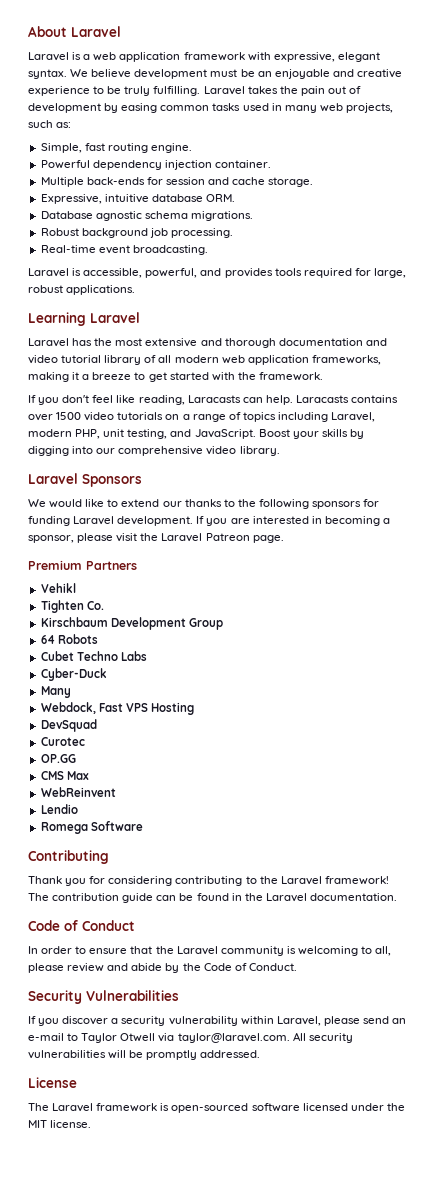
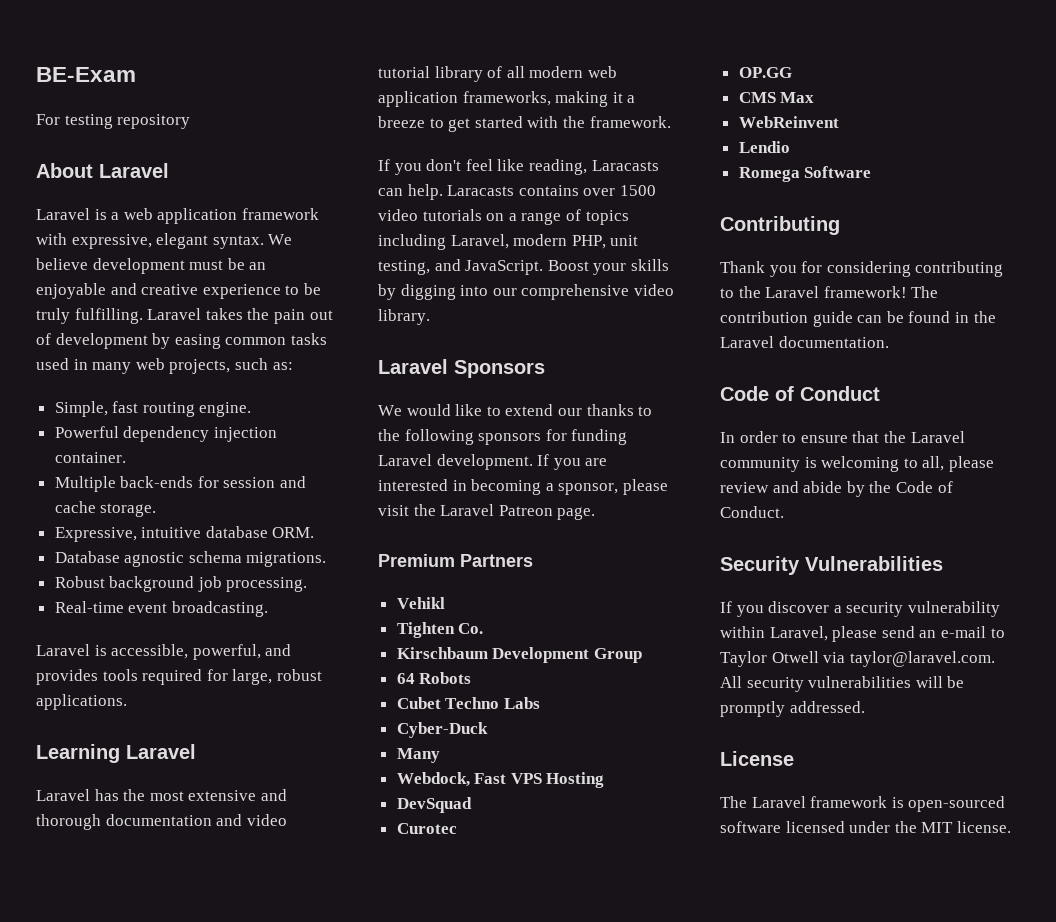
(28, 31) none -> [36,67,136,82] [36,114,191,129] BE-Exam // For testing repository //

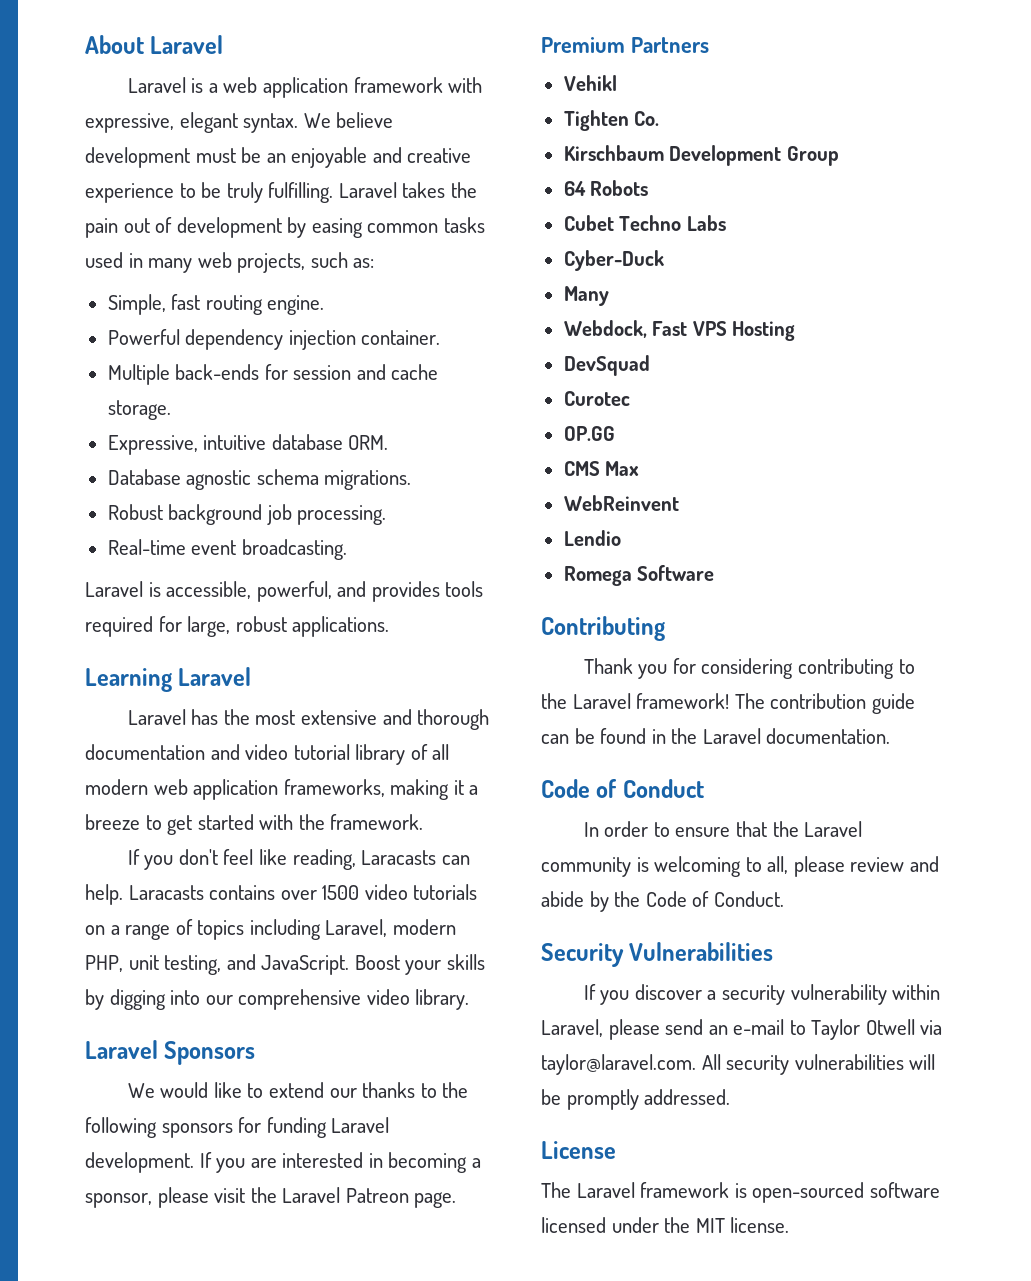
[36,67,136,82] [36,114,191,129] BE-Exam // For testing repository // -> (85, 44) none

